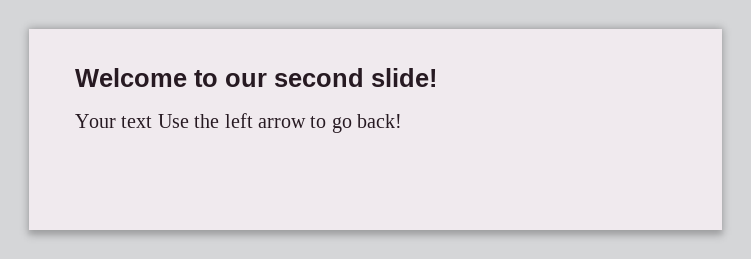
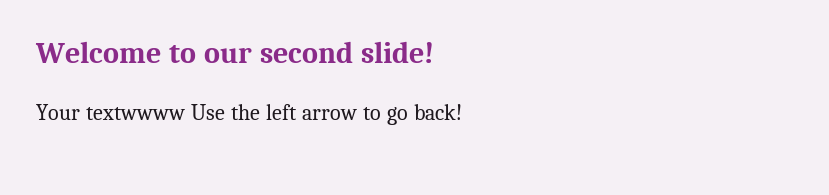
[121,116,153,128] text -> [85,107,185,120] textwwww

